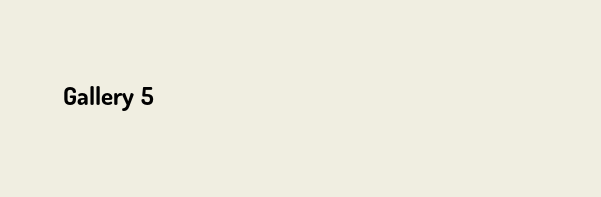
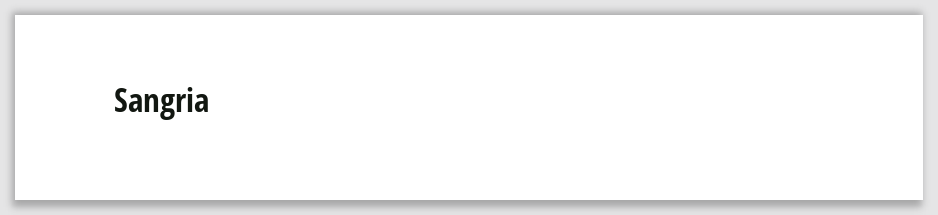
[63,86,154,111] Gallery 5 -> [114,87,209,120] Sangria

